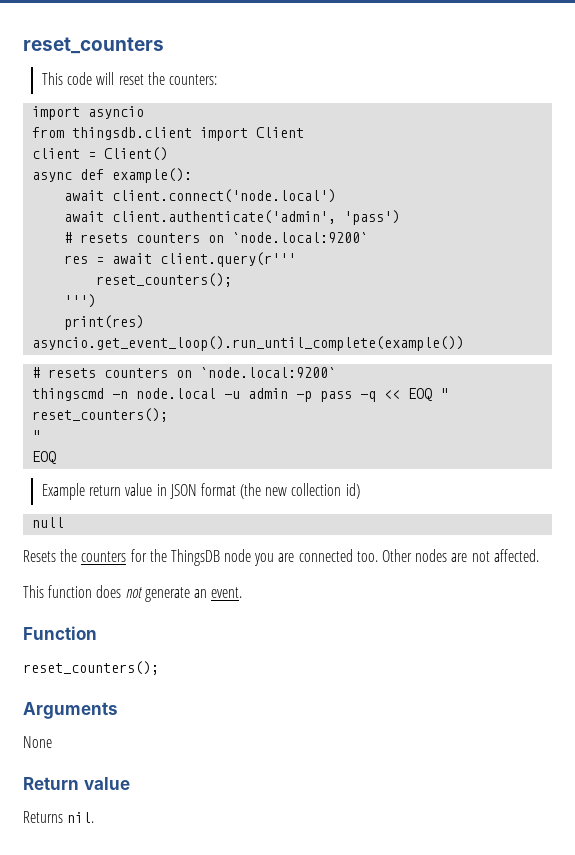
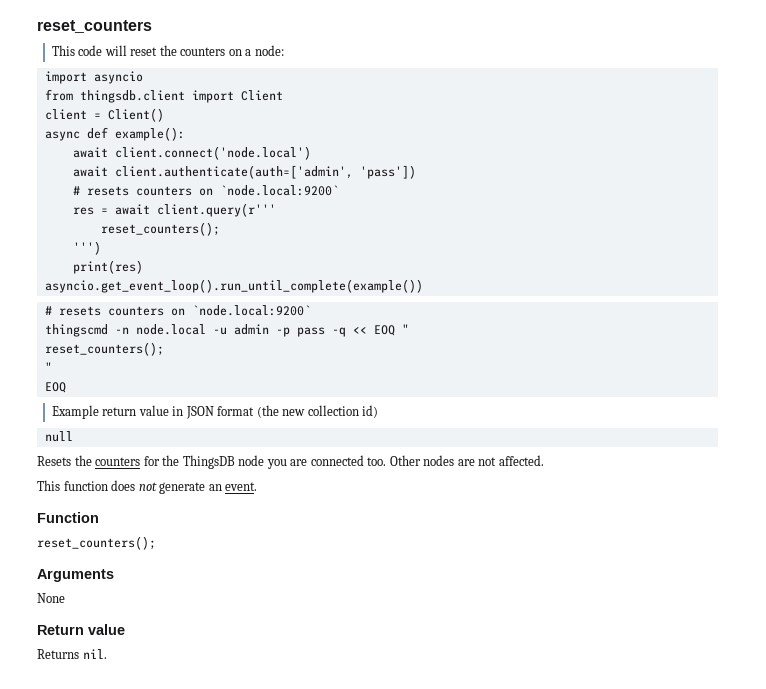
[168,74,217,85] counters: -> [180,45,284,56] counters on a node:
[112,210,401,225] client.authenticate('admin', 'pass') -> [114,165,416,179] client.authenticate(auth=['admin', 'pass'])

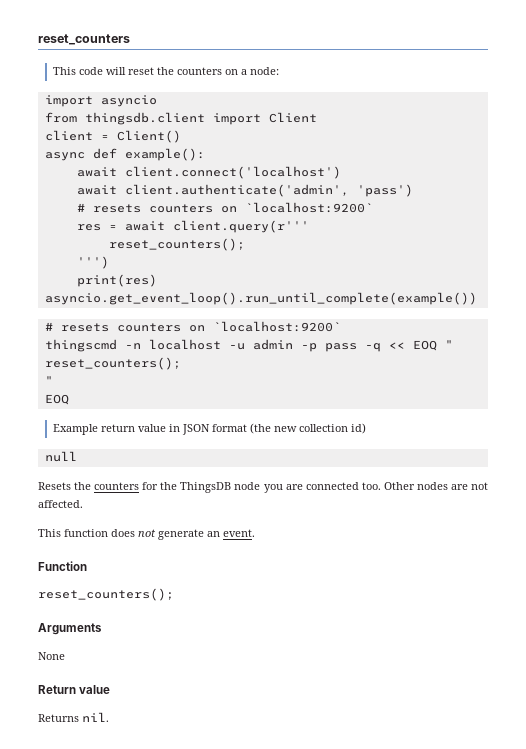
[114,146,311,160] [72,165,416,179] [72,185,339,196] client.connect('node.local') // await client.authenticate(auth=['admin', 'pass']) // # resets counters on `node.local:9200` -> [124,166,341,179] [76,184,413,197] [76,202,373,213] client.connect('localhost') // await client.authenticate('admin', 'pass') // # resets counters on `localhost:9200`
[191,305,311,316] `node.local:9200` -> [212,321,341,332] `localhost:9200`
[135,324,206,335] node.local -> [148,339,221,350] localhost

